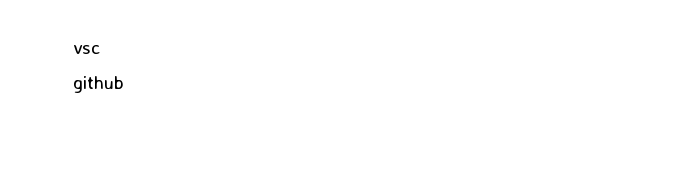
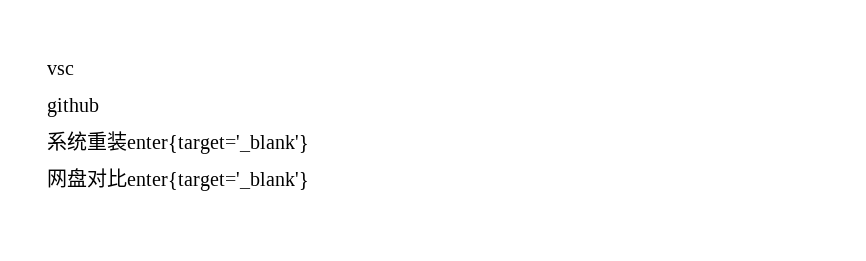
(124, 84) none -> [47,131,309,154] [47,168,309,191] // 系统重装enter{target='_blank'} // 网盘对比enter{target='_blank'}

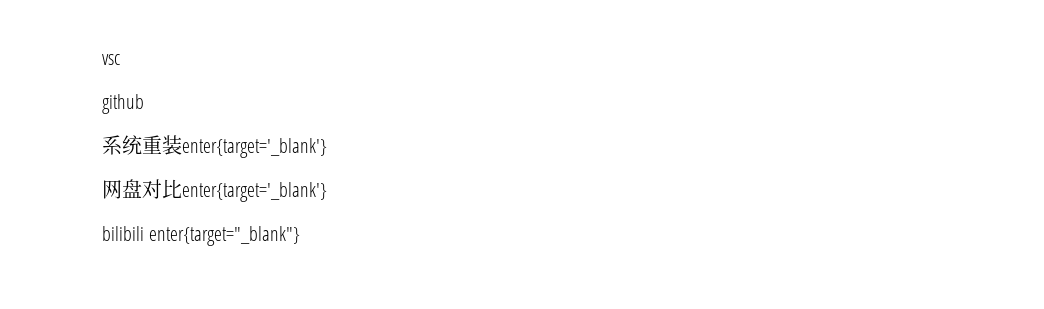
(309, 181) none -> [102,226,301,246] // bilibili enter{target="_blank"}

